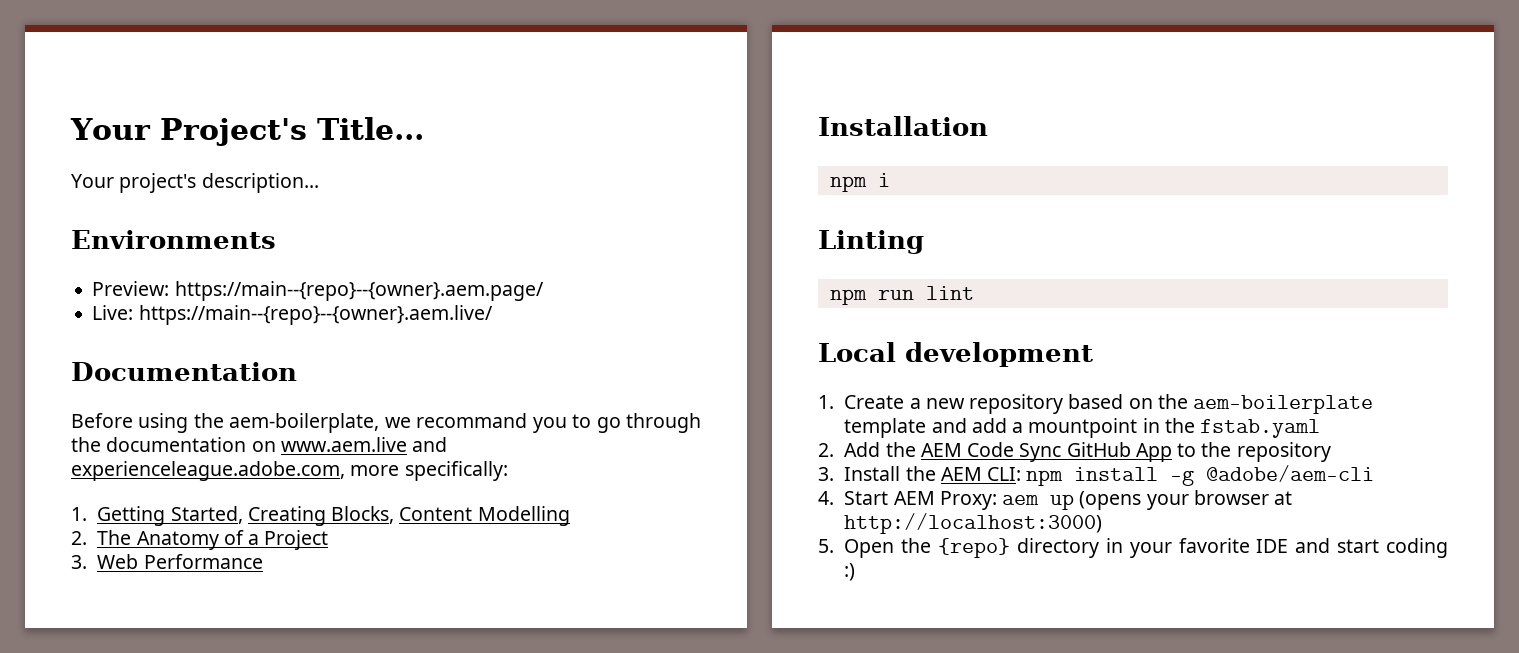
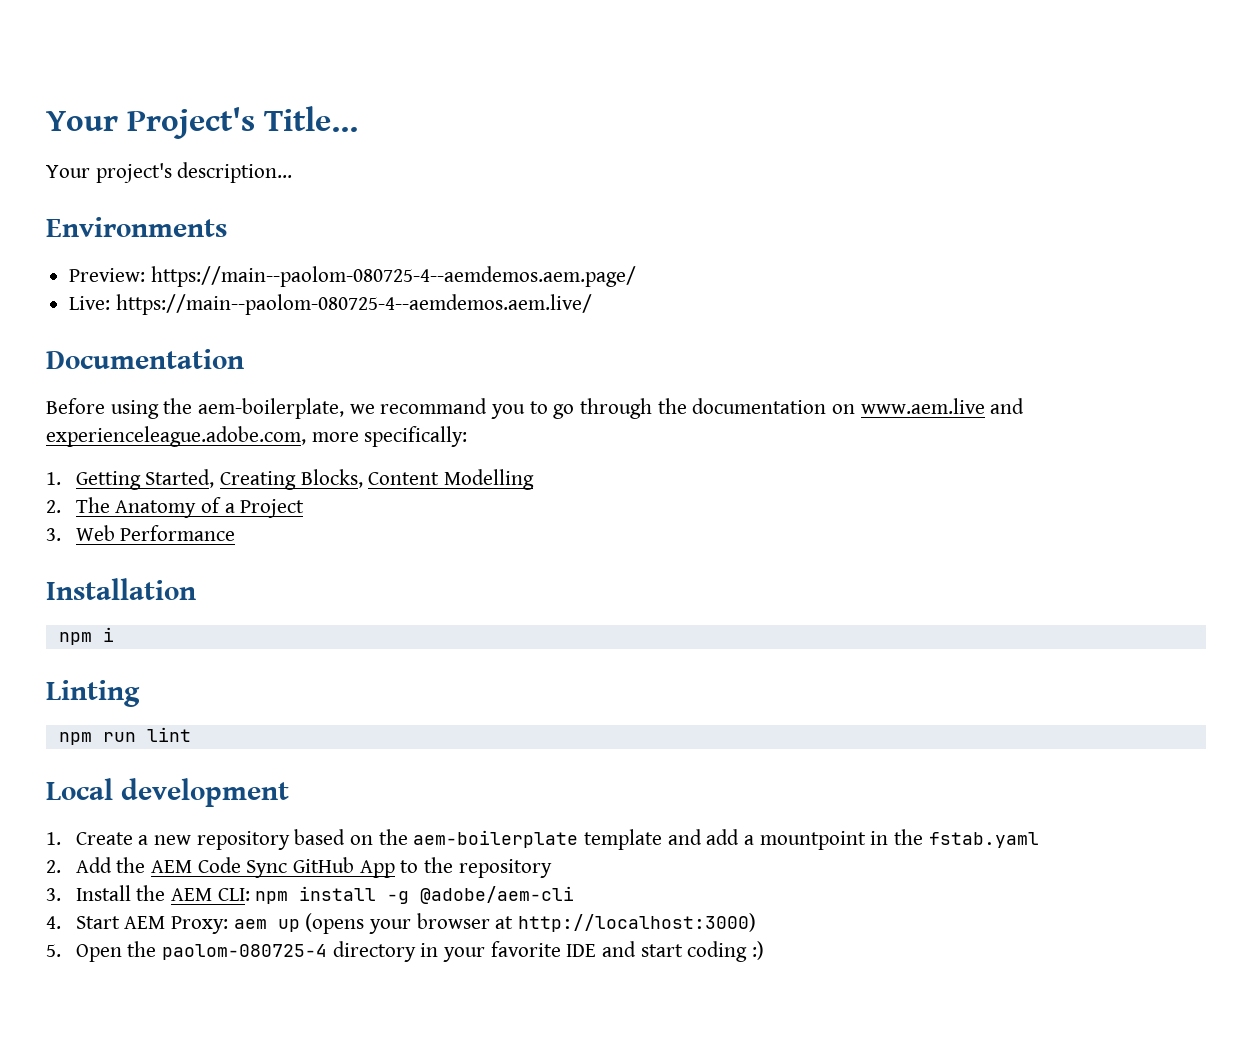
[174,281,544,301] https://main--{repo}--{owner}.aem.page/ -> [150,266,636,287] https://main--paolom-080725-4--aemdemos.aem.page/
[138,305,493,325] https://main--{repo}--{owner}.aem.live/ -> [115,294,592,315] https://main--paolom-080725-4--aemdemos.aem.live/
[938,538,1011,558] {repo} -> [162,944,328,960] paolom-080725-4

